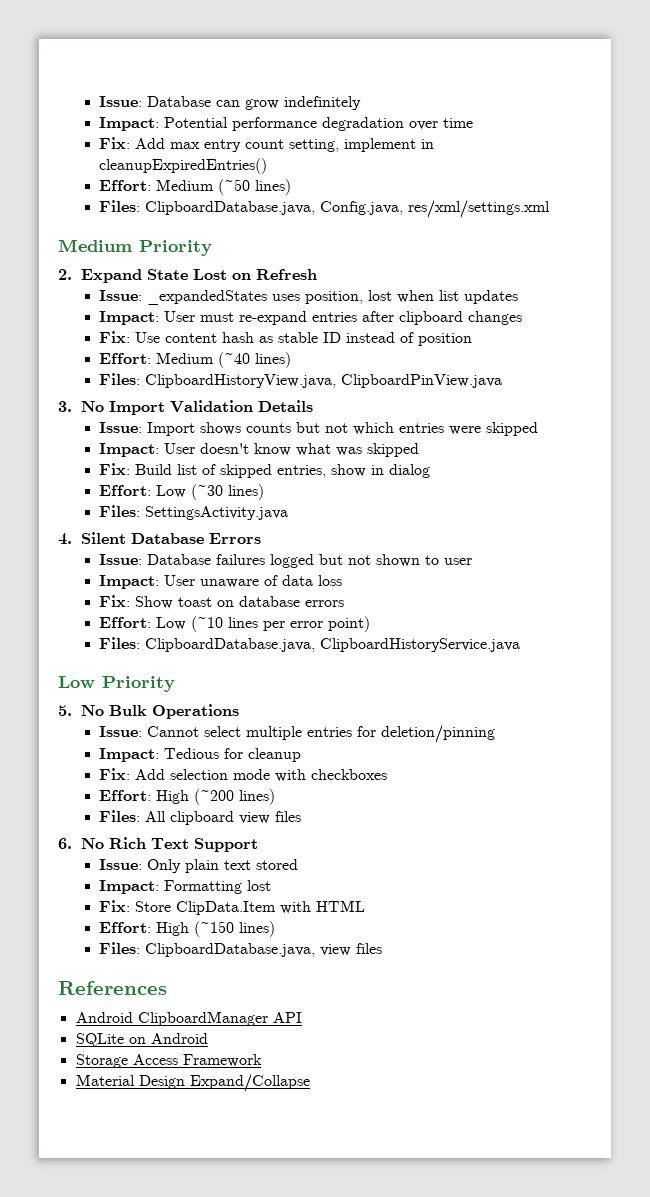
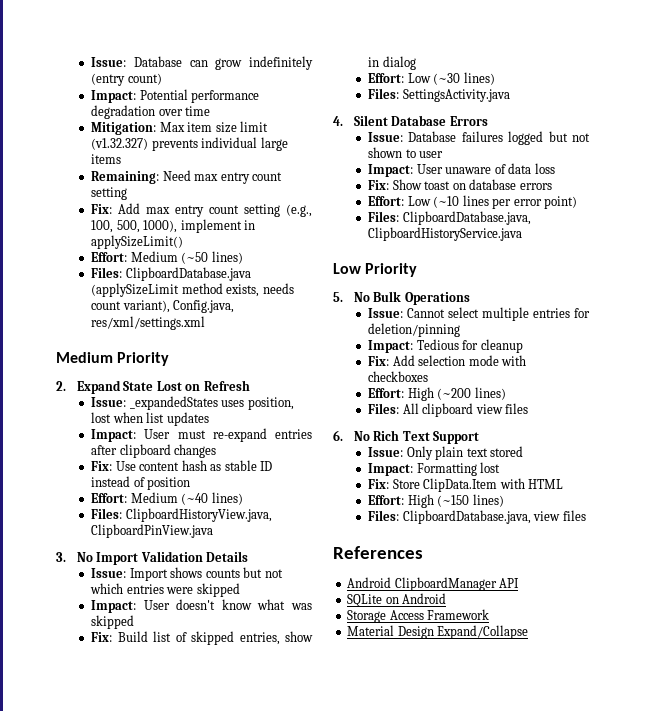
(362, 103) none -> [91,73,162,86] (entry count)
(474, 123) none -> [91,121,269,135] [91,137,288,151] [91,154,122,164] [91,170,283,184] [91,187,128,200] // Mitigation: Max item size limit (v1.32.327) prevents individual large items // Remaining: Need max entry count setting
[289,139,340,152] setting, -> [244,204,312,217] [91,220,178,233] setting (e.g., 100, 500, 1000),
[99,158,268,174] cleanupExpiredEntries() -> [91,235,184,249] applySizeLimit()
[145,201,316,215] ClipboardDatabase.java, -> [125,267,251,281] [91,283,294,297] [91,300,170,313] ClipboardDatabase.java (applySizeLimit method exists, needs count variant),

